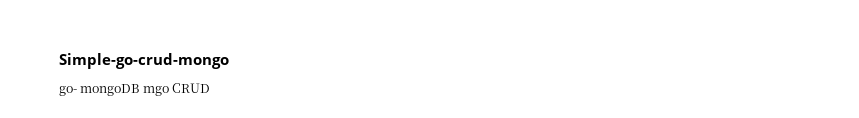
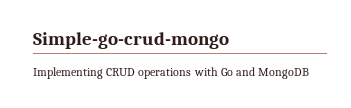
[59,83,211,96] go- mongoDB mgo CRUD -> [33,67,310,79] Implementing CRUD operations with Go and MongoDB

